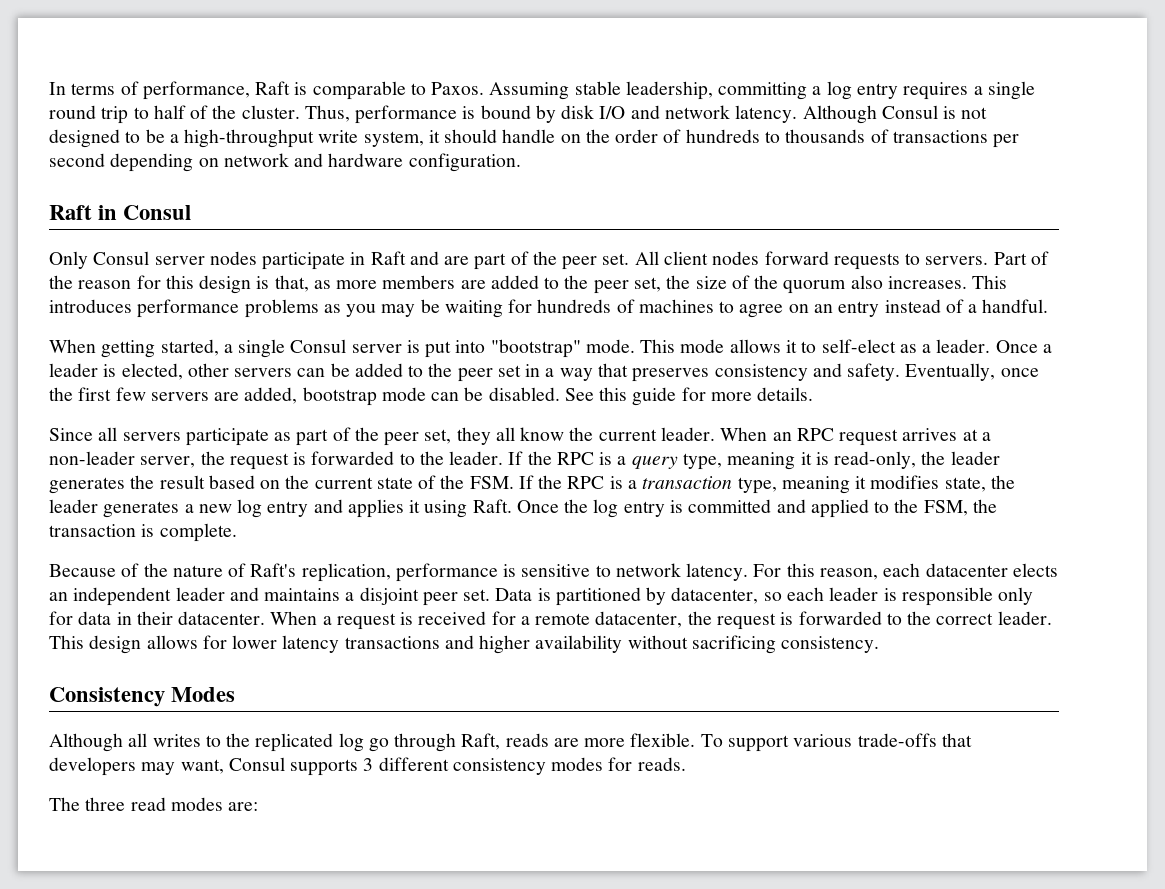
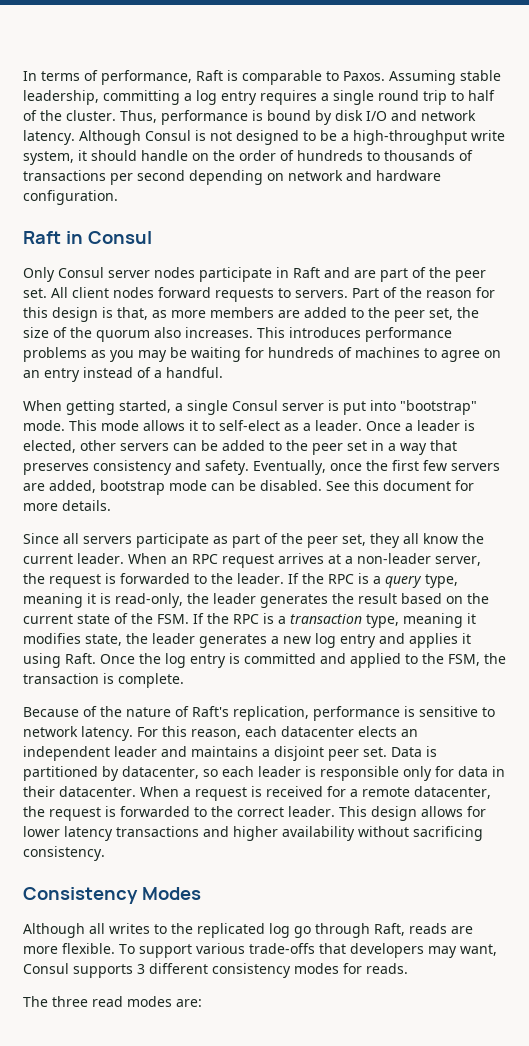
[632,387,677,406] guide -> [383,480,451,491] document

